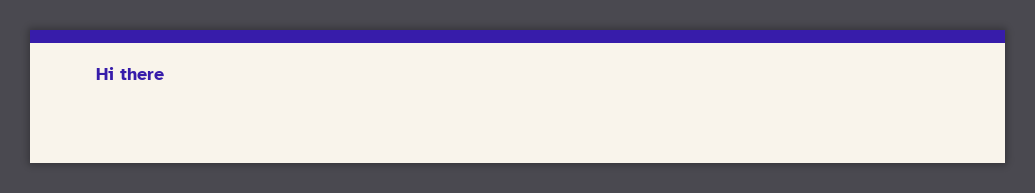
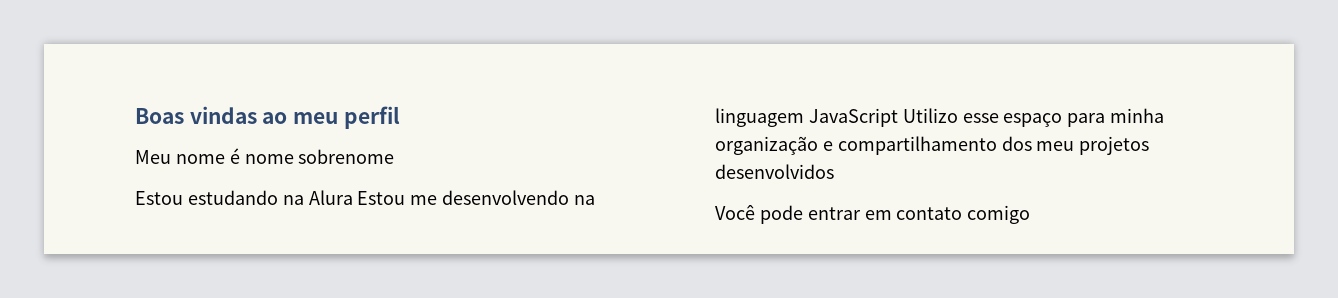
[96,67,164,80] Hi there -> [135,106,400,129] [135,148,395,164] [135,190,596,205] [715,108,1165,127] [715,136,1150,155] [715,164,834,179] [715,205,1031,224] Boas vindas ao meu perfil // Meu nome é nome sobrenome // Estou estudando na Alura Estou me desenvolvendo na linguagem JavaScript Utilizo esse espaço para minha organização e compartilhamento dos meu projetos desenvolvidos // Você pode entrar em contato comigo

